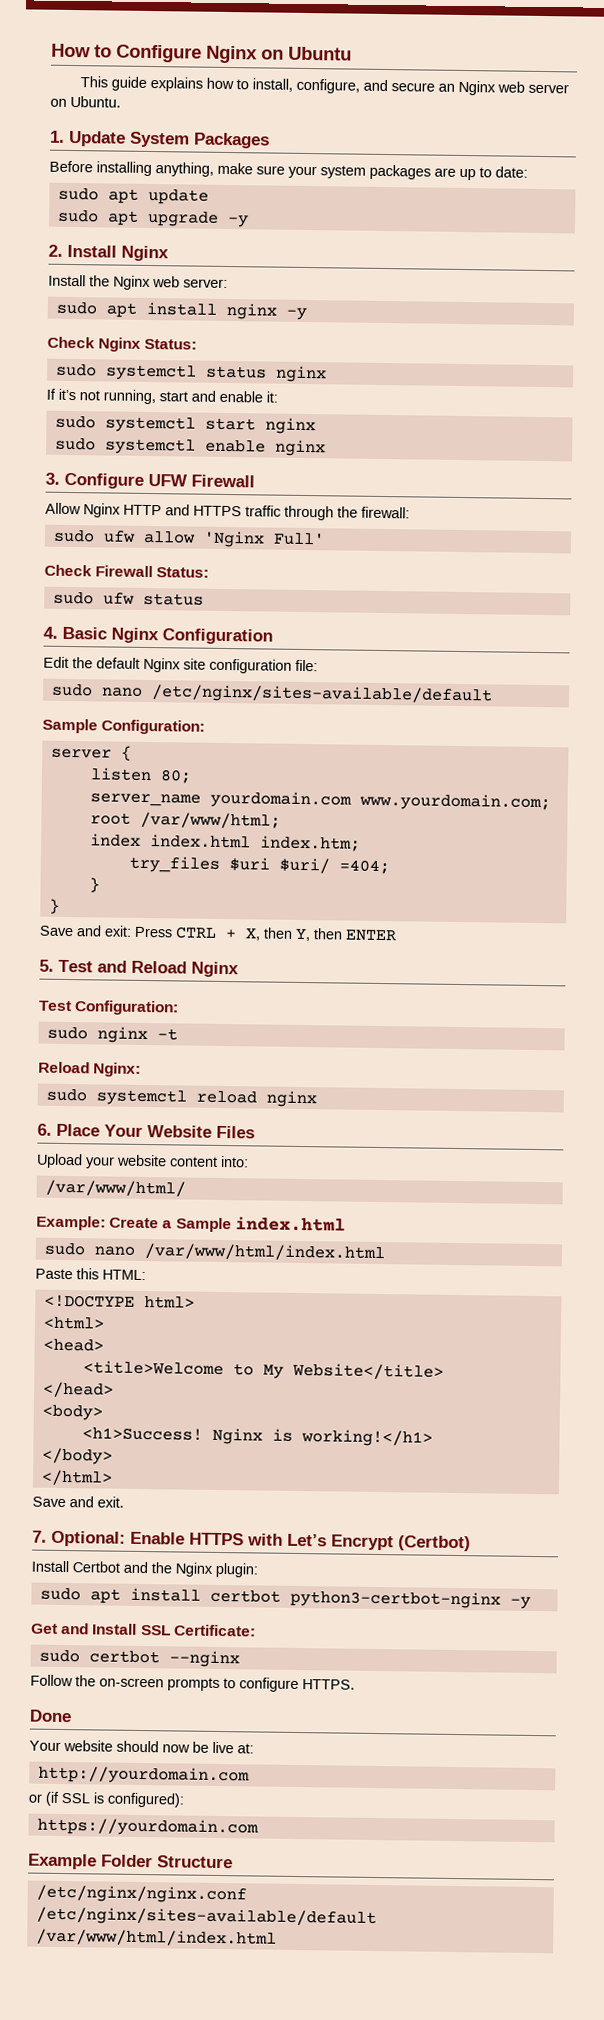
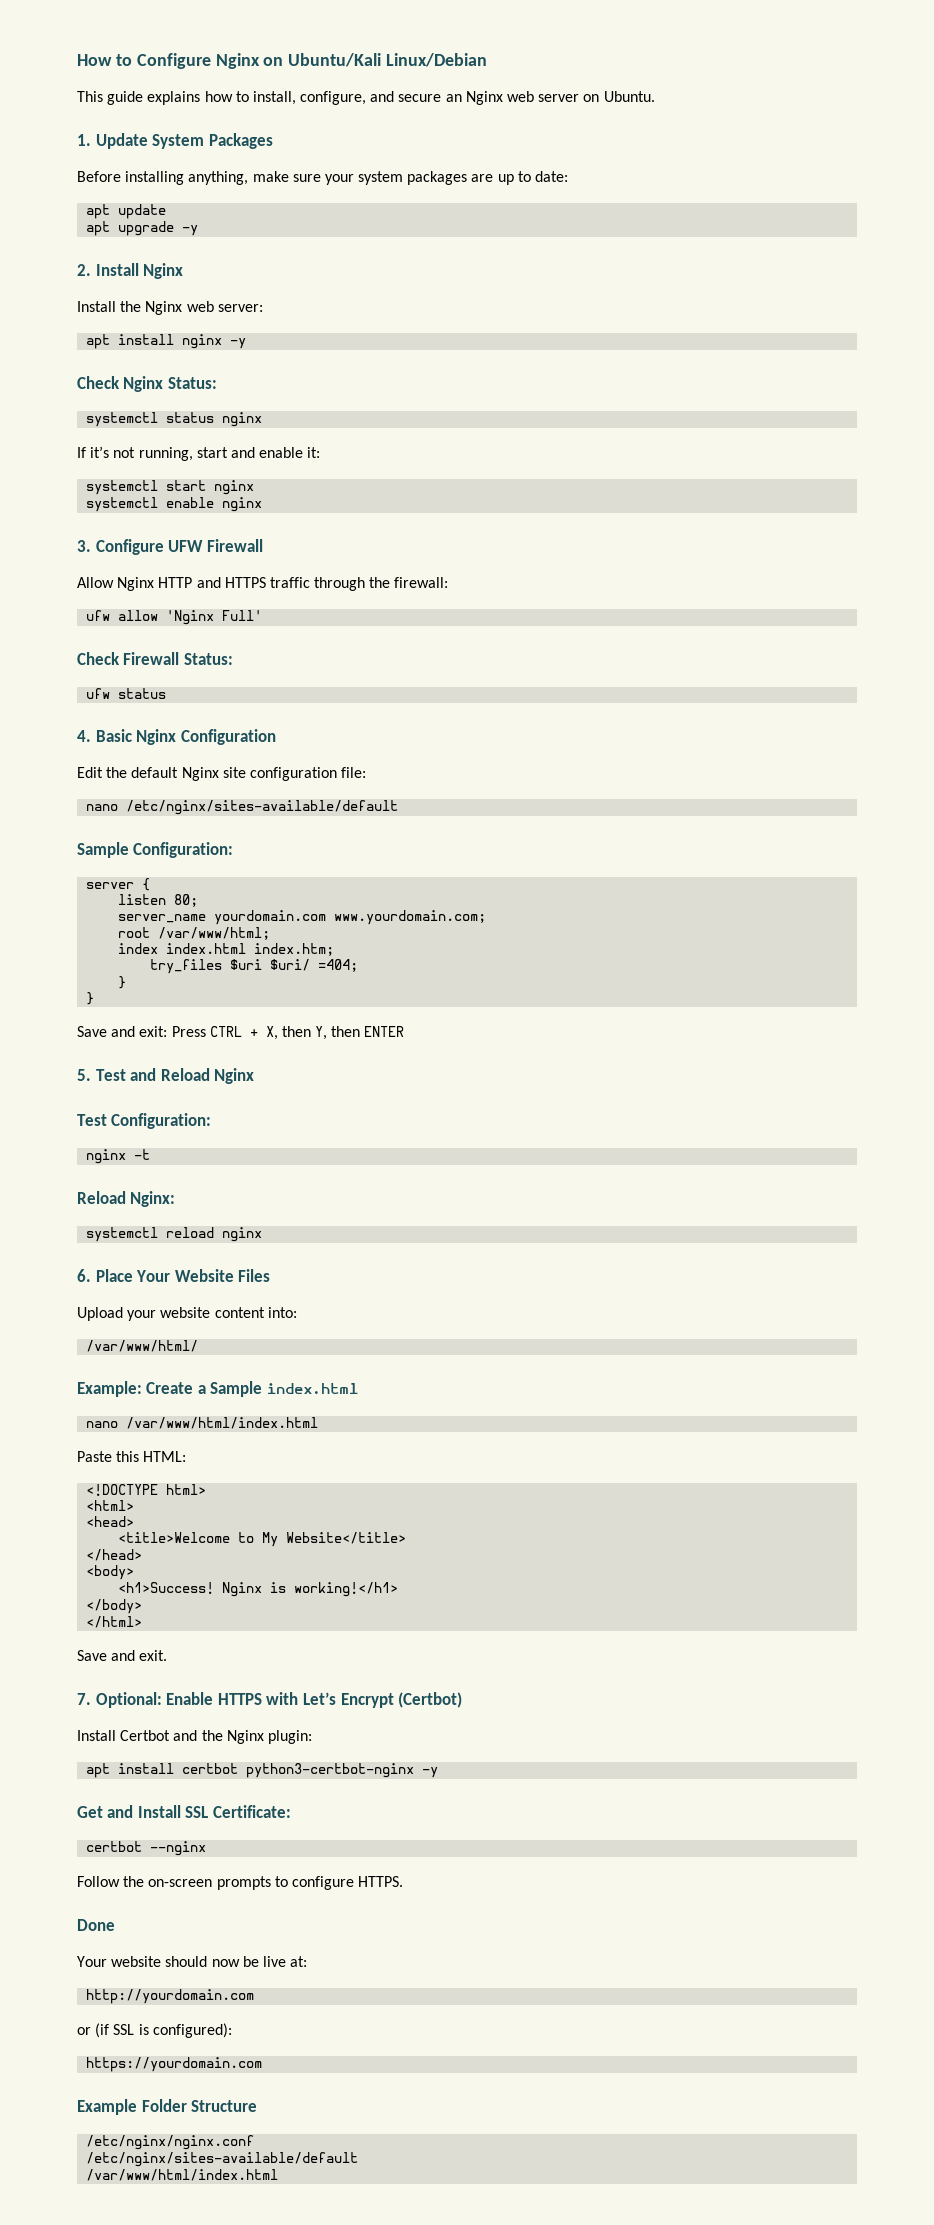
[288,46,352,61] Ubuntu -> [288,53,488,67] Ubuntu/Kali Linux/Debian
[57,187,99,201] sudo -> (569, 176) none
[57,209,99,223] sudo -> (167, 211) none
[55,301,97,315] sudo -> (263, 308) none
[55,363,97,377] sudo -> (217, 383) none
[54,415,96,429] sudo -> (321, 452) none
[54,437,96,451] sudo -> (255, 487) none
[52,529,95,543] sudo -> (449, 582) none
[52,591,94,605] sudo -> (233, 659) none
[50,683,93,697] sudo -> (367, 772) none
[46,1026,88,1040] sudo -> (212, 1121) none
[45,1088,87,1102] sudo -> (176, 1199) none
[43,1242,86,1256] sudo -> (358, 1388) none
[39,1587,81,1601] sudo -> (312, 1737) none
[38,1649,80,1663] sudo -> (291, 1811) none

